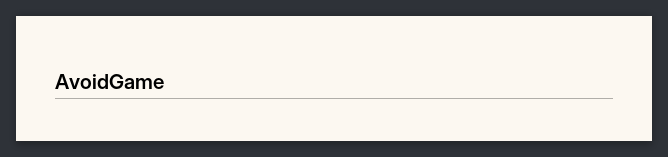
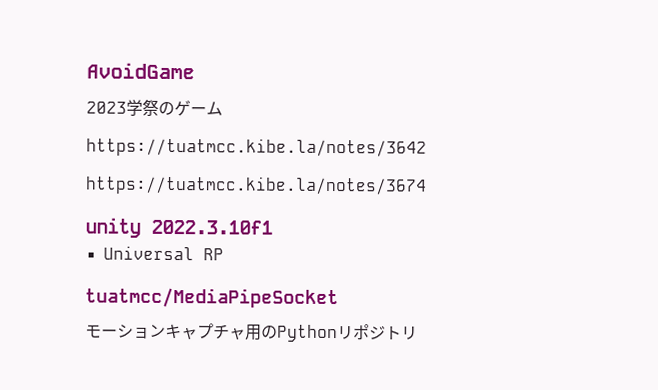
(164, 81) none -> [86,99,223,117] [86,137,427,158] [86,175,427,196] [85,217,273,238] [102,245,224,261] [85,287,339,309] [85,323,418,343] // 2023学祭のゲーム // https://tuatmcc.kibe.la/notes/3642 // https://tuatmcc.kibe.la/notes/3674 // unity 2022.3.10f1 // Universal RP // tuatmcc/MediaPipeSocket // モーションキャプチャ用のPythonリポジトリ

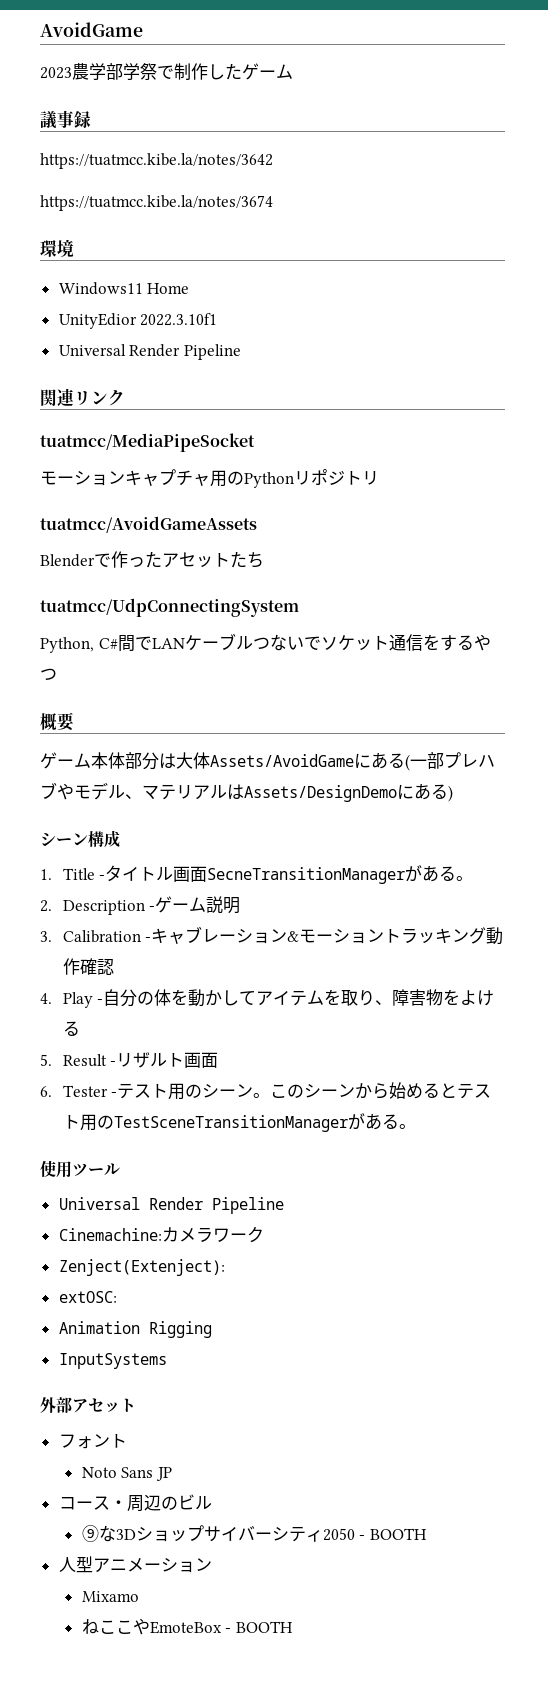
[126,99,223,117] 学祭のゲーム -> [72,63,293,80] [40,110,91,129] 農学部学祭で制作したゲーム // 議事録
[85,217,273,238] [102,245,224,261] unity 2022.3.10f1 // Universal RP -> [40,239,74,258] [58,282,190,295] [58,313,218,329] [58,344,241,360] [40,388,125,407] 環境 // Windows11 Home // UnityEdior 2022.3.10f1 // Universal Render Pipeline // 関連リンク
(418, 333) none -> [40,516,257,533] [40,551,264,568] [40,598,299,617] [40,633,491,653] [40,668,57,680] [40,712,74,731] [40,752,495,771] [40,782,453,802] [40,830,120,848] [40,865,474,884] [40,896,241,915] [40,926,504,945] [62,958,114,975] [40,989,495,1008] [62,1021,80,1036] [40,1052,219,1068] [40,1082,492,1100] [62,1113,416,1132] [40,1160,120,1178] [58,1197,284,1214] [58,1226,264,1243] [58,1259,225,1276] [58,1291,117,1303] [58,1321,212,1338] [58,1353,167,1369] [40,1397,136,1413] [58,1434,127,1449] [81,1467,172,1481] [58,1494,212,1512] [81,1525,427,1542] [58,1556,212,1573] [81,1591,139,1602] [81,1618,293,1635] // tuatmcc/AvoidGameAssets // Blenderで作ったアセットたち // tuatmcc/UdpConnectingSystem // Python, C#間でLANケーブルつないでソケット通信をするやつ // 概要 // ゲーム本体部分は大体Assets/AvoidGameにある(一部プレハブやモデル、マテリアルはAssets/DesignDemoにある) // シーン構成 // 1. Title -タイトル画面SecneTransitionManagerがある。 // 2. Description -ゲーム説明 // 3. Calibration -キャブレーション&モーショントラッキング動作確認 // 4. Play -自分の体を動かしてアイテムを取り、障害物をよける // 5. Result -リザルト画面 // 6. Tester -テスト用のシーン。このシーンから始めるとテスト用のTestSceneTransitionManagerがある。 // 使用ツール // Universal Render Pipeline // Cinemachine:カメラワーク // Zenject(Extenject): // extOSC: // Animation Rigging // InputSystems // 外部アセット // フォント // Noto Sans JP // コース・周辺のビル // ⑨な3Dショップサイバーシティ2050 - BOOTH // 人型アニメーション // Mixamo // ねここやEmoteBox - BOOTH

